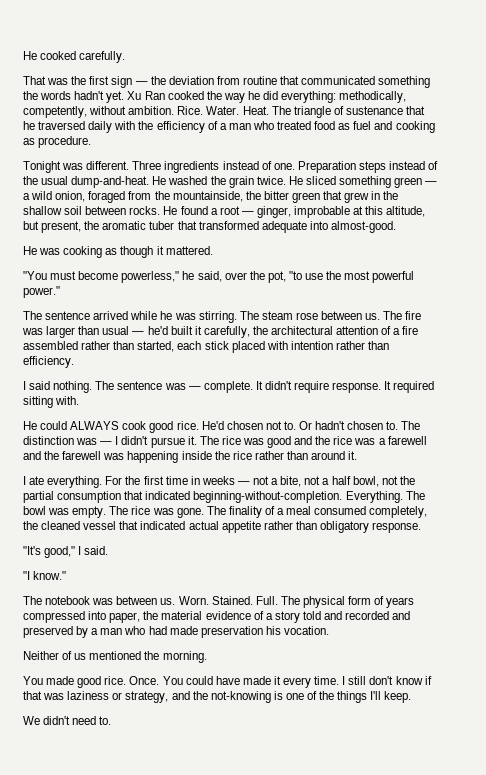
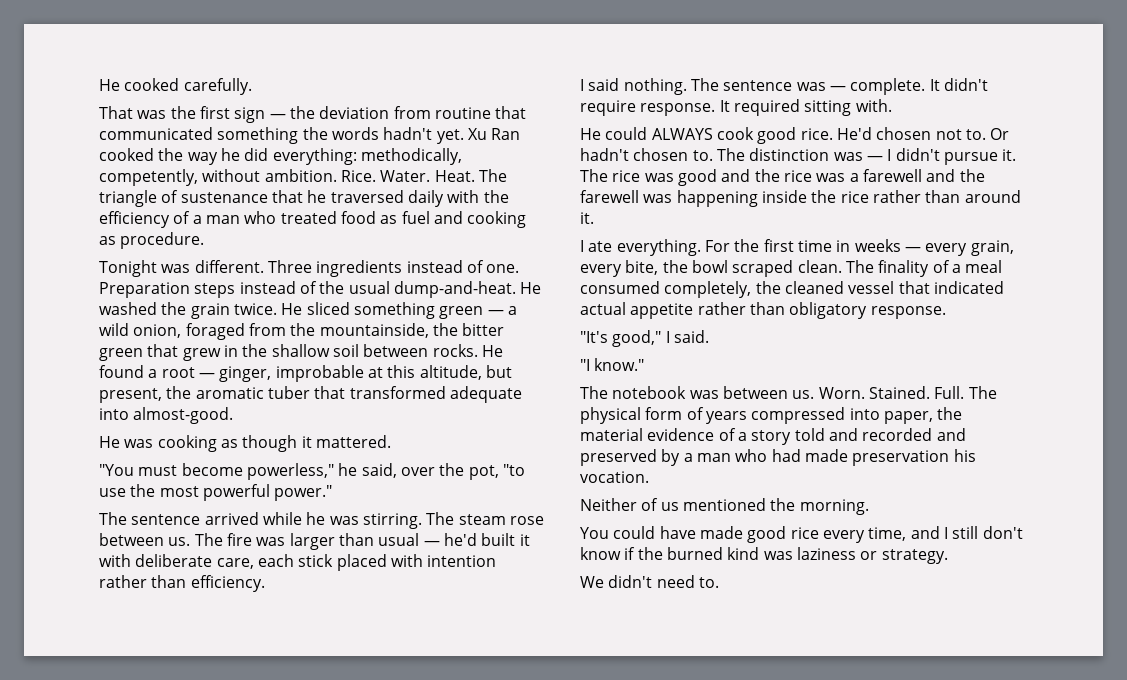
[203,326,419,338] [23,341,175,352] carefully, the architectural attention of a fire assembled rather than started, -> [99,554,254,569] with deliberate care,
[253,476,415,487] [23,491,425,503] [23,506,204,518] not a bite, not a half bowl, not the partial consumption that indicated beginning-without-completion. Everything. The bowl was empty. The rice was gone. -> [925,240,1014,256] [580,260,842,277] every grain, every bite, the bowl scraped clean.
[46,676,340,688] made good rice. Once. You could have made it every time. -> [613,526,940,543] could have made good rice every time, and
[23,691,412,703] that was laziness or strategy, and the not-knowing is one of the things I'll keep. -> [637,547,948,564] the burned kind was laziness or strategy.

